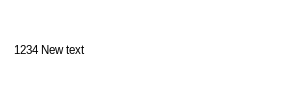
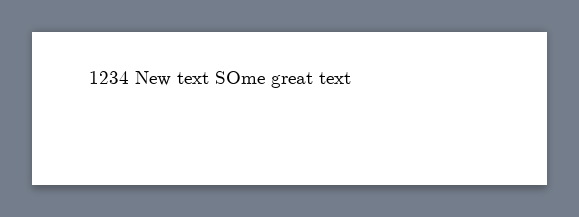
(86, 49) none -> [215,71,351,88] SOme great text

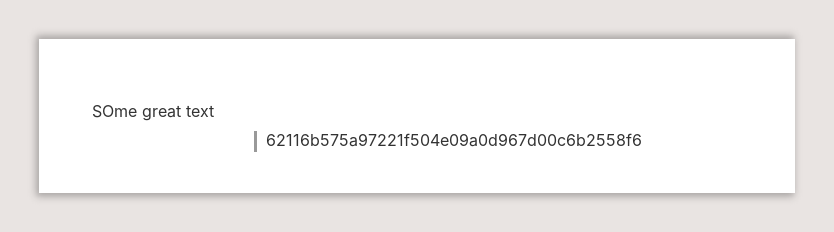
[89,71,209,86] 1234 New text -> (92, 111) none
(351, 78) none -> [265,133,642,147] // 62116b575a97221f504e09a0d967d00c6b2558f6

